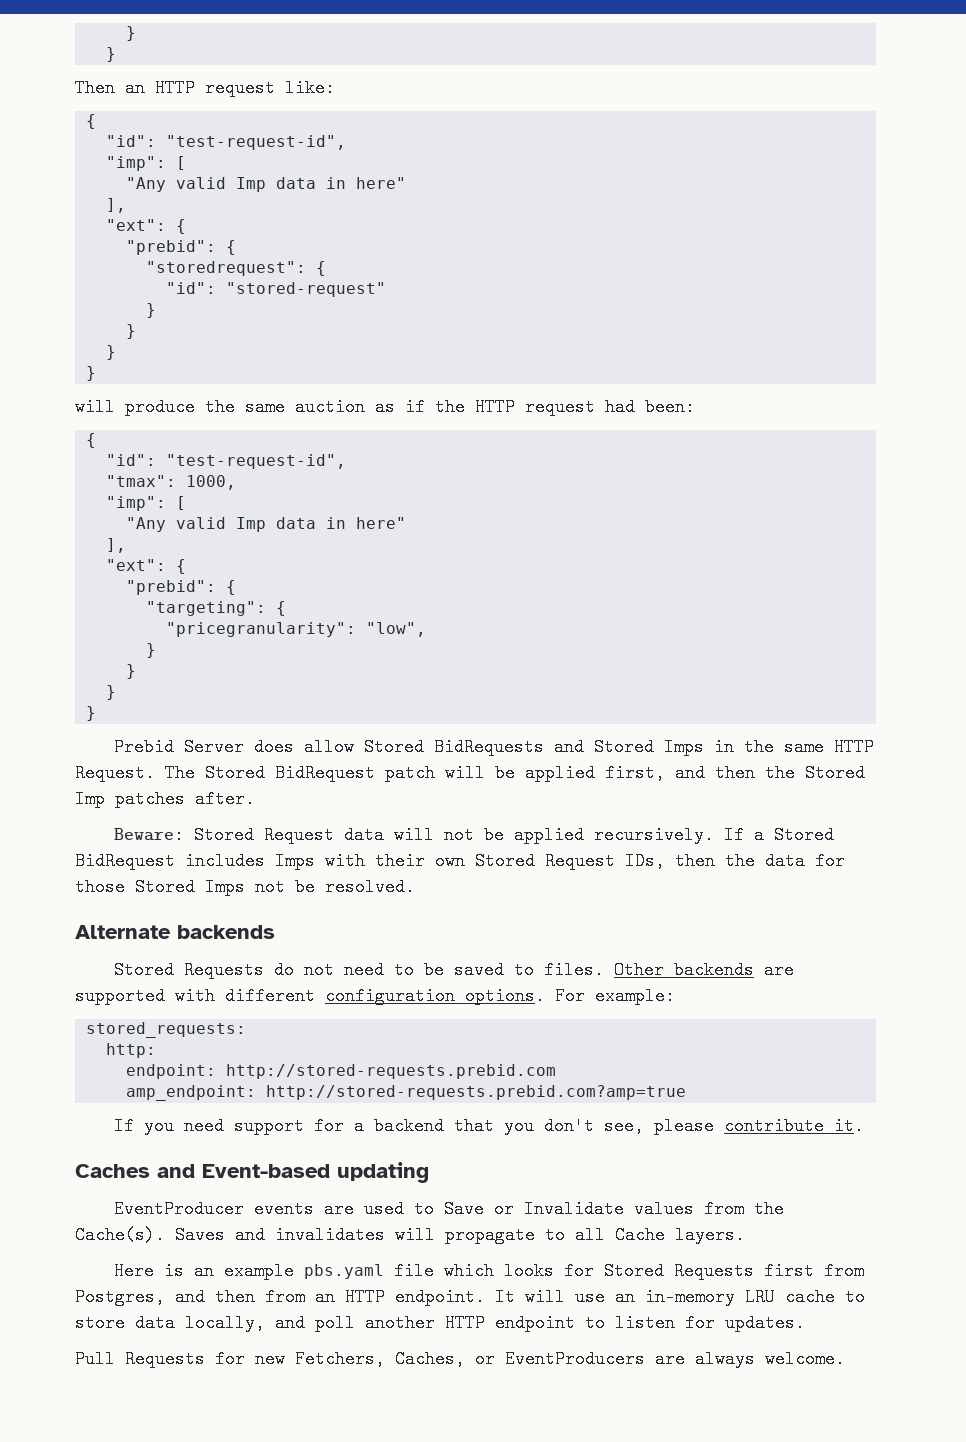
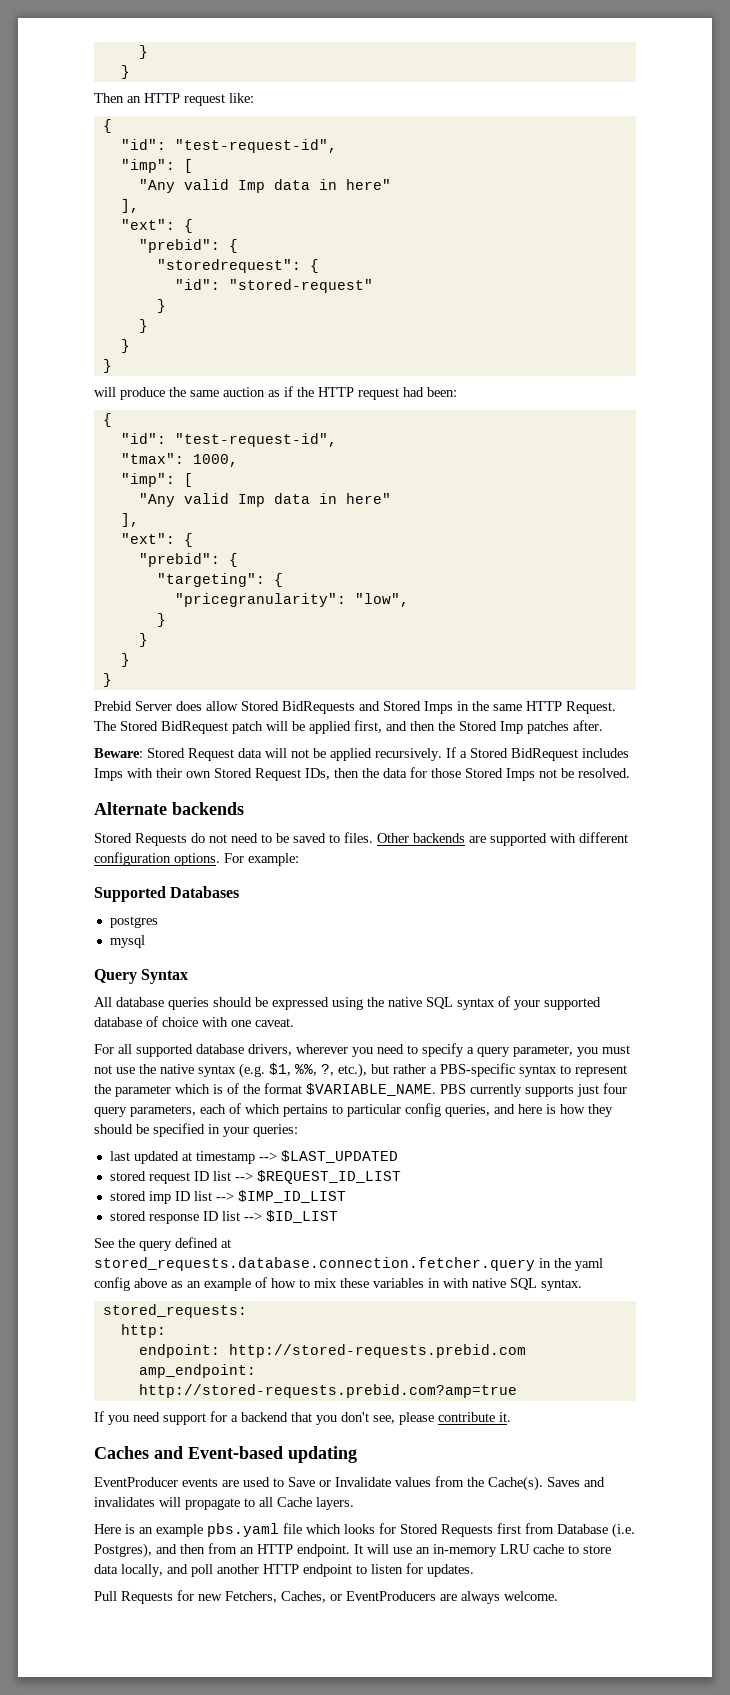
(675, 996) none -> [94,886,240,902] [109,916,158,928] [109,935,145,948] [94,969,189,984] [94,996,601,1010] [94,1016,294,1027] [94,1043,630,1057] [94,1063,627,1078] [94,1083,627,1097] [94,1103,613,1117] [94,1123,298,1137] [109,1150,398,1164] [109,1170,401,1184] [109,1190,346,1204] [109,1210,338,1224] [94,1237,231,1251] [94,1257,603,1271] [94,1277,582,1291] // Supported Databases // postgres // mysql // Query Syntax // All database queries should be expressed using the native SQL syntax of your supported database of choice with one caveat. // For all supported database drivers, wherever you need to specify a query parameter, you must not use the native syntax (e.g. $1, %%, ?, etc.), but rather a PBS-specific syntax to represent the parameter which is of the format $VARIABLE_NAME. PBS currently supports just four query parameters, each of which pertains to particular config queries, and here is how they should be specified in your queries: // last updated at timestamp --> $LAST_UPDATED // stored request ID list --> $REQUEST_ID_LIST // stored imp ID list --> $IMP_ID_LIST // stored response ID list --> $ID_LIST // See the query defined at stored_requests.database.connection.fetcher.query in the yaml config above as an example of how to mix these variables in with native SQL syntax.
[75,1288,165,1306] Postgres, -> [557,1523,635,1538] [94,1543,152,1558] Database (i.e. Postgres),

